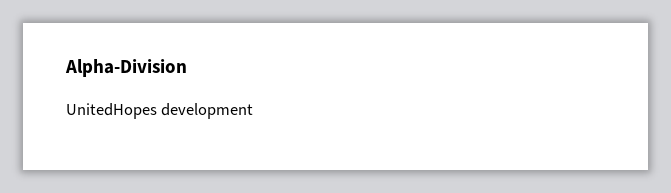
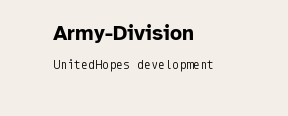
[65,59,187,77] Alpha-Division -> [53,24,194,43] Army-Division

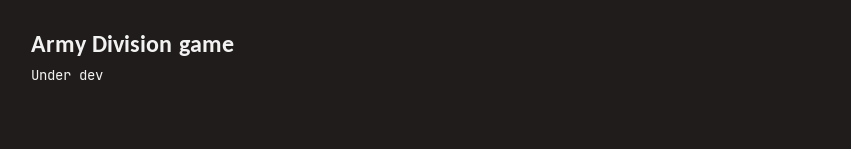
[53,24,194,43] [53,59,214,72] Army-Division // UnitedHopes development -> [31,35,234,56] [31,70,103,80] Army Division game // Under dev

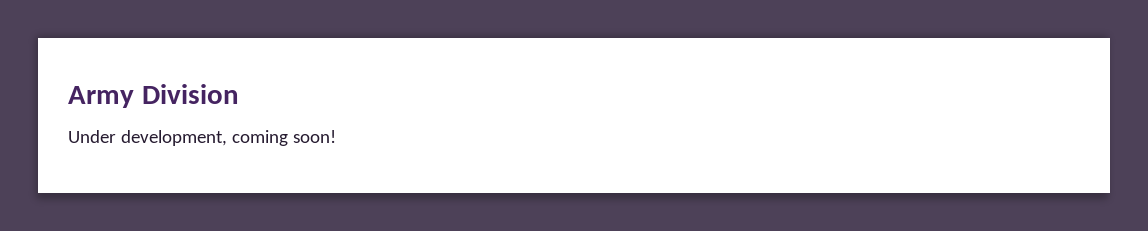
[178,40,234,56] game -> (239, 94) none
[79,70,103,80] dev -> [120,130,336,146] development, coming soon!

